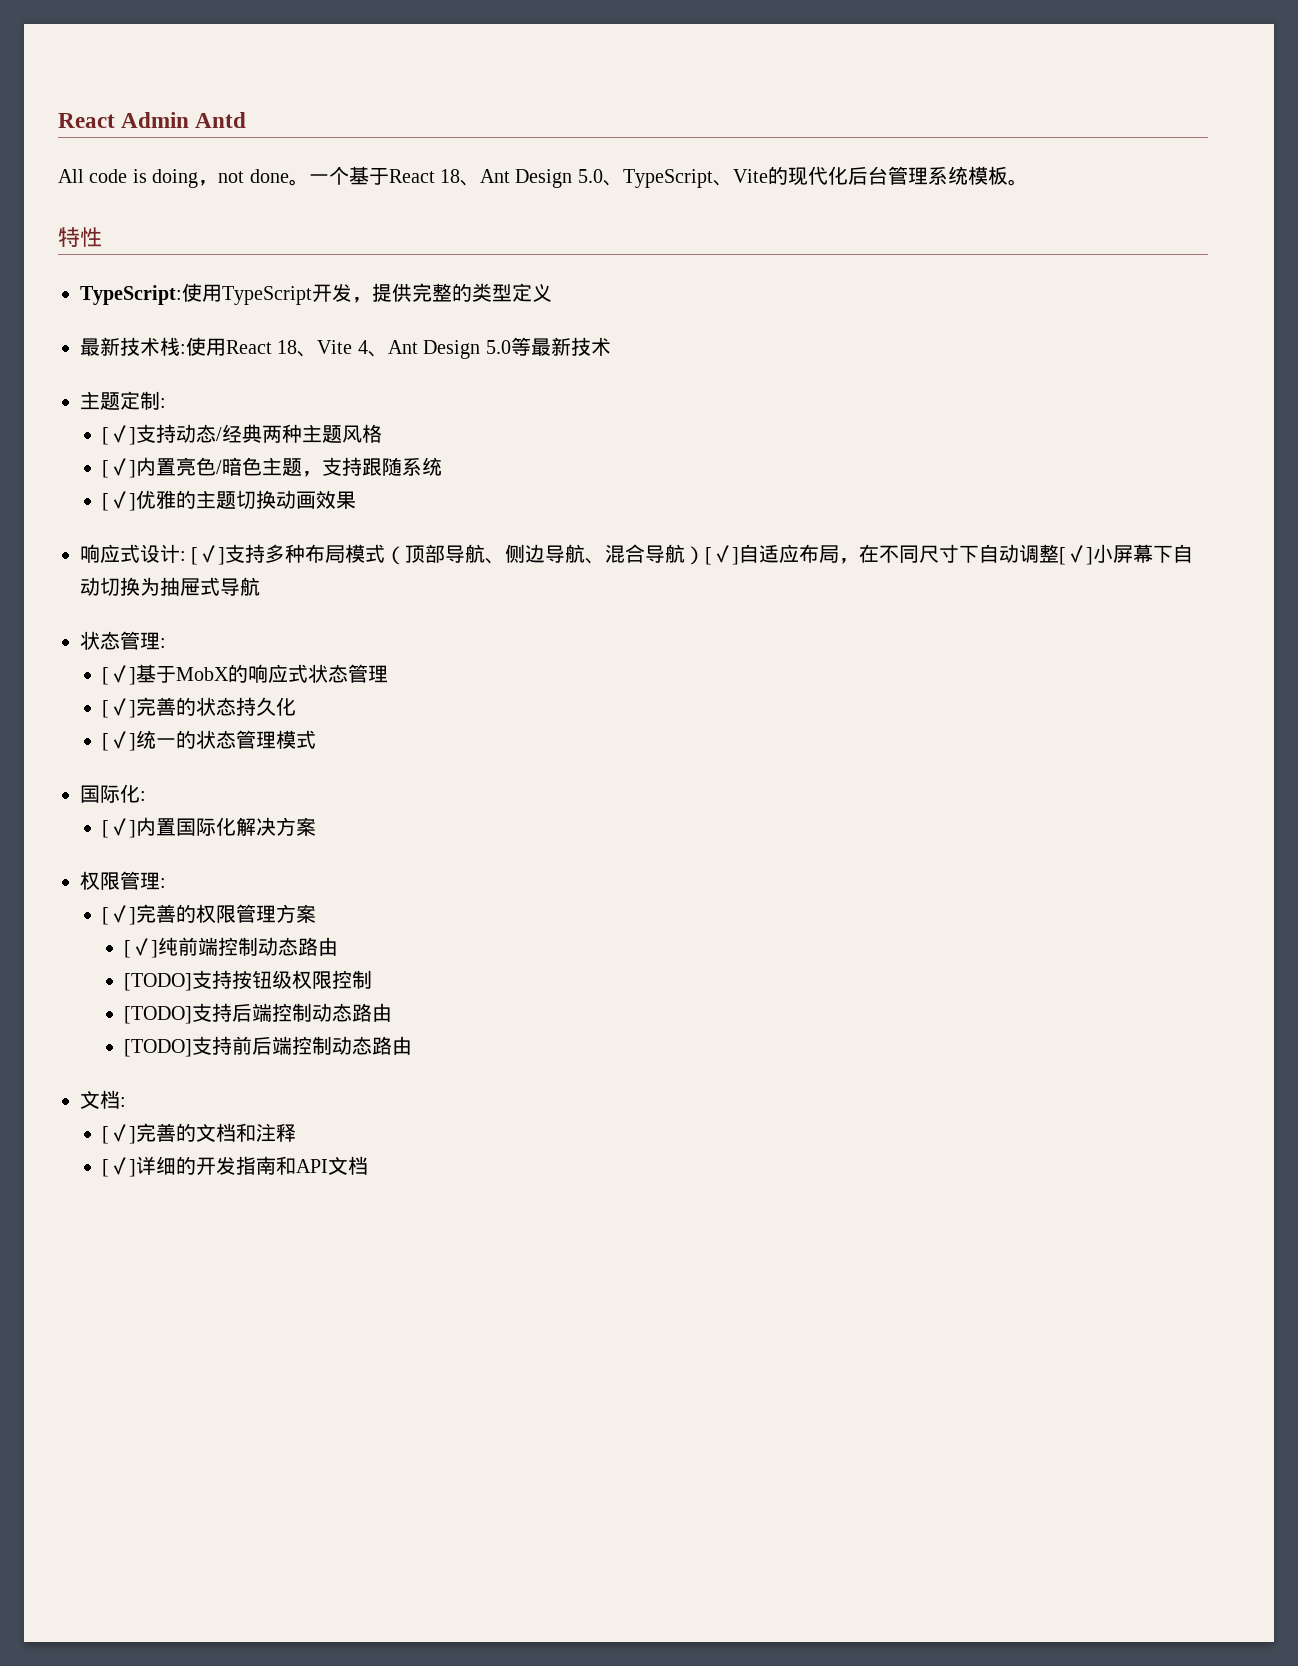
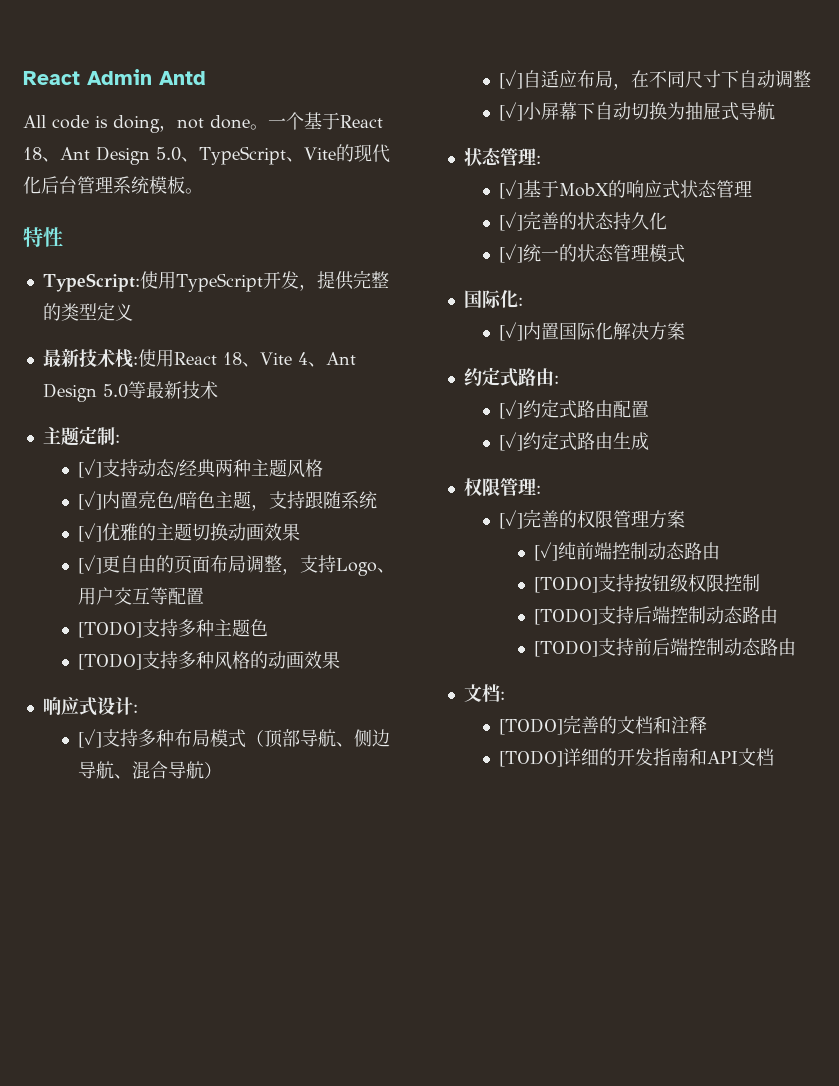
(357, 500) none -> [77,555,395,576] [77,587,204,605] [77,619,268,638] [77,651,340,670] // [✓]更自由的页面布局调整，支持Logo、用户交互等配置 // [TODO]支持多种主题色 // [TODO]支持多种风格的动画效果
(186, 556) none -> (138, 708) //
(706, 555) none -> (222, 770) //
(1060, 553) none -> (811, 78) //
(317, 826) none -> [463,367,559,387] [498,399,649,419] [498,431,649,451] // 约定式路由: // [✓]约定式路由配置 // [✓]约定式路由生成
[102,1124,137,1144] [✓] -> [498,718,563,735] [TODO]
[102,1157,137,1177] [✓] -> [498,750,563,767] [TODO]

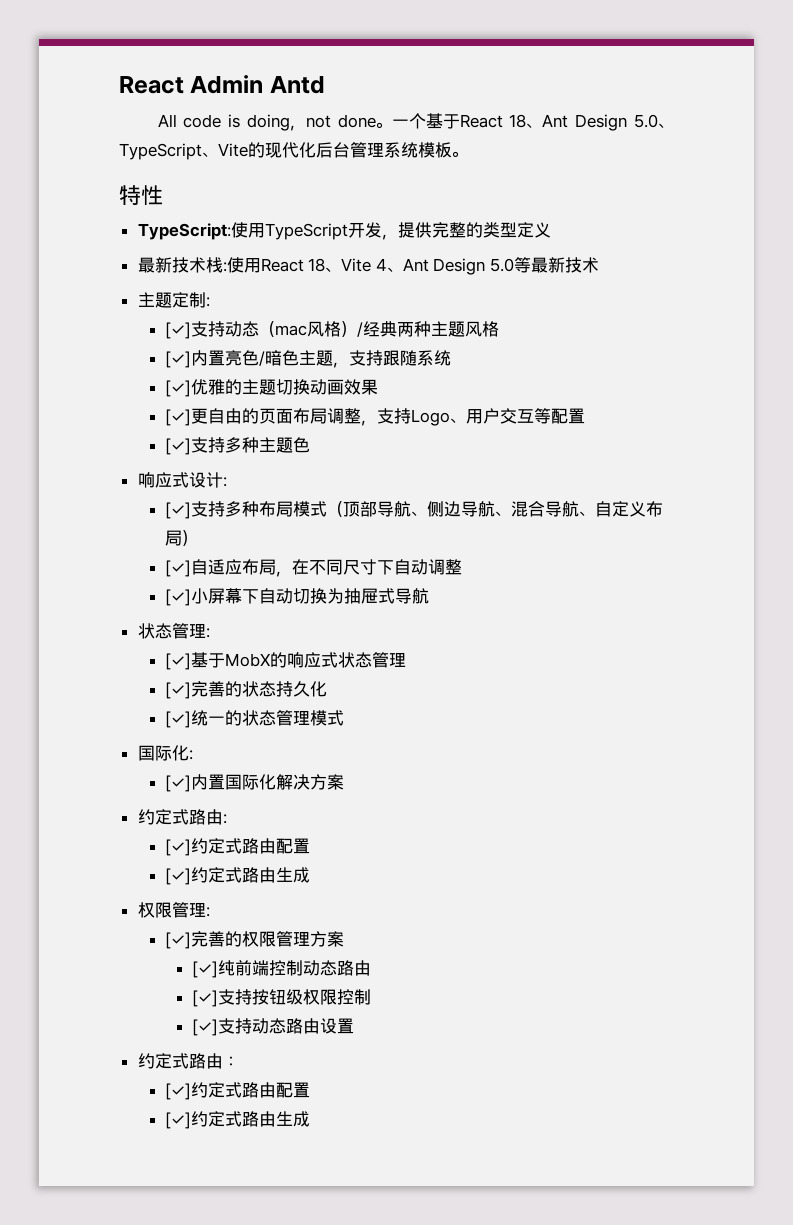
(175, 468) none -> [258,321,357,337] （mac风格）
[77,621,142,638] [TODO] -> [164,438,191,455] [✓]
[77,651,340,670] // [TODO]支持多种风格的动画效果 -> (310, 445) none
(204, 770) none -> [578,501,663,517] [164,530,182,546] 、自定义布局
[533,576,598,593] [TODO] -> [191,990,218,1007] [✓]
[533,606,778,625] [533,638,796,657] [463,684,505,702] [498,715,707,735] [498,747,774,767] [TODO]支持后端控制动态路由 // [TODO]支持前后端控制动态路由 // 文档: // [TODO]完善的文档和注释 // [TODO]详细的开发指南和API文档 -> [191,1018,354,1036] [137,1053,239,1069] [164,1082,310,1100] [164,1111,310,1129] [✓]支持动态路由设置 // 约定式路由： // [✓]约定式路由配置 // [✓]约定式路由生成

